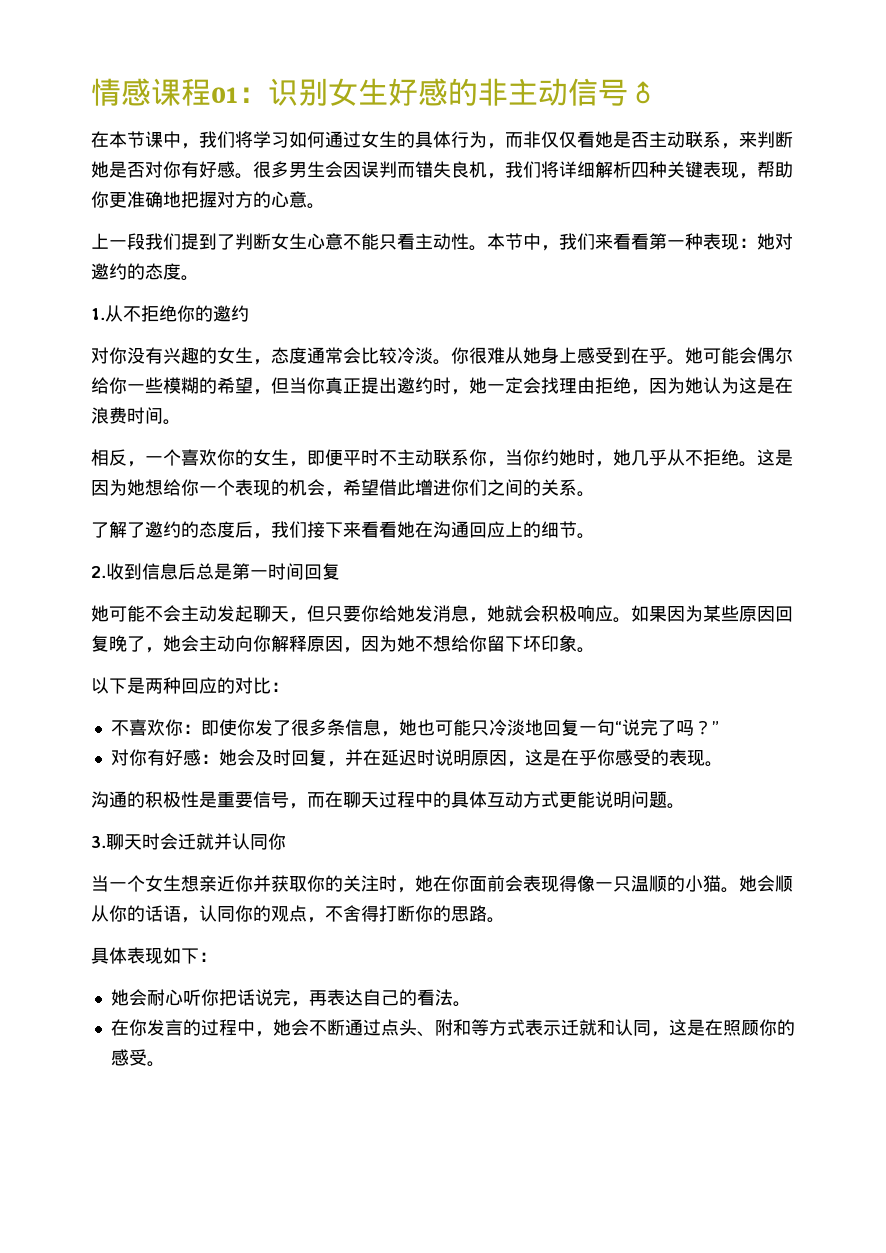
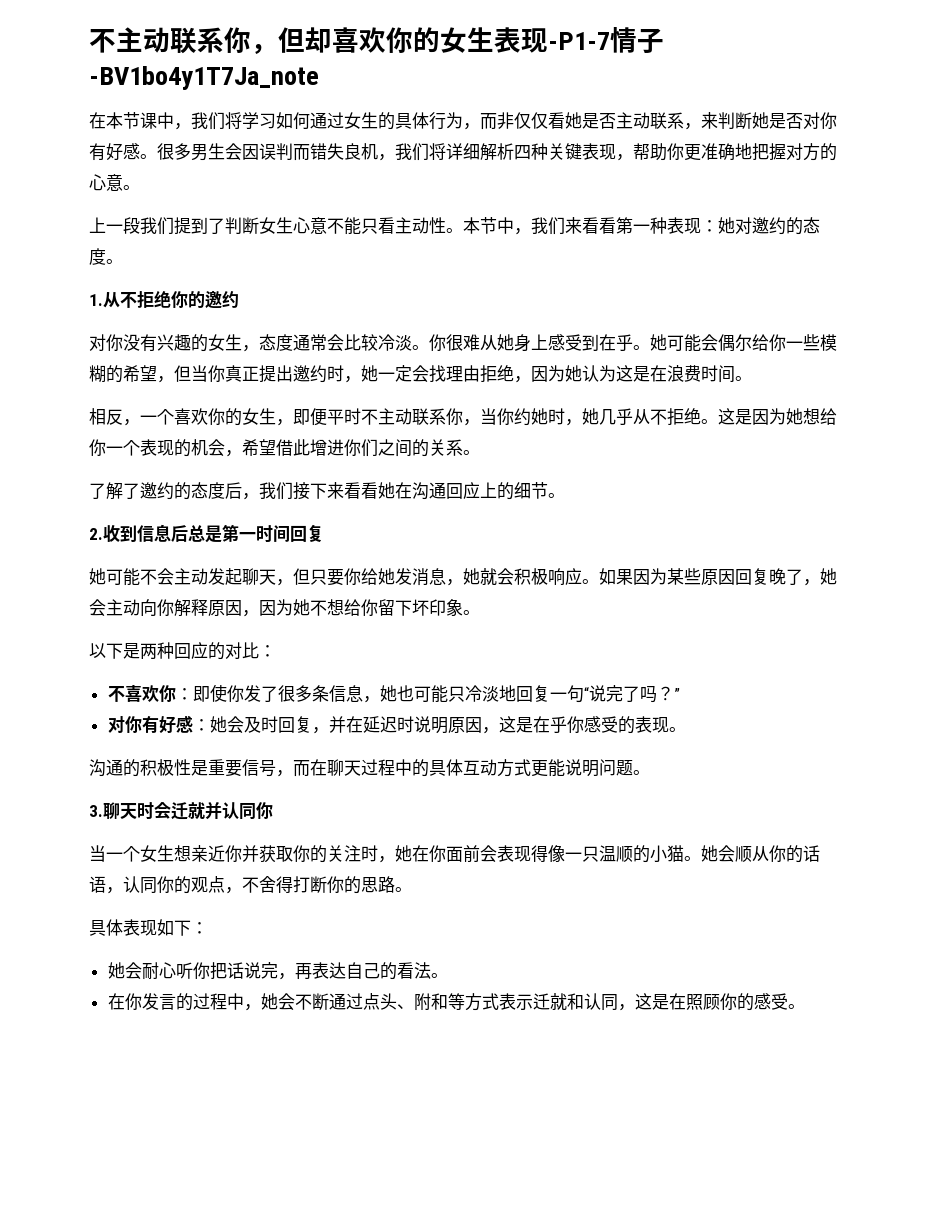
[91,78,658,106] 情感课程01：识别女生好感的非主动信号♂ -> [89,27,664,54] [89,66,319,90] 不主动联系你，但却喜欢你的女生表现-P1-7情子-BV1bo4y1T7Ja_note

